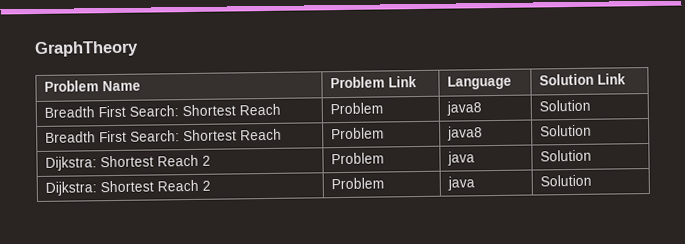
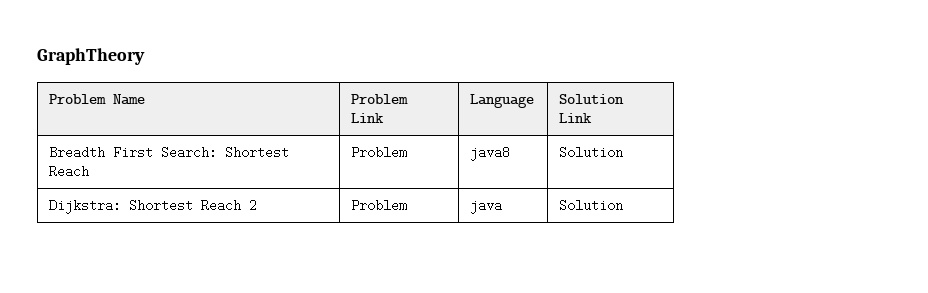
[44,128,282,143] [330,127,384,140] [446,126,483,141] [539,124,592,137] [44,154,211,171] [330,152,384,165] [446,151,475,166] [539,149,592,162] [44,179,211,196] [330,177,384,190] [446,176,475,191] [539,174,592,187] // Breadth First Search: Shortest Reach | Problem | java8 | Solution // Dijkstra: Shortest Reach 2 | Problem | java | Solution // Dijkstra: Shortest Reach 2 | Problem | java | Solution -> [49,199,258,214] [351,199,408,212] [470,199,503,214] [559,199,624,212] // Dijkstra: Shortest Reach 2 | Problem | java | Solution

